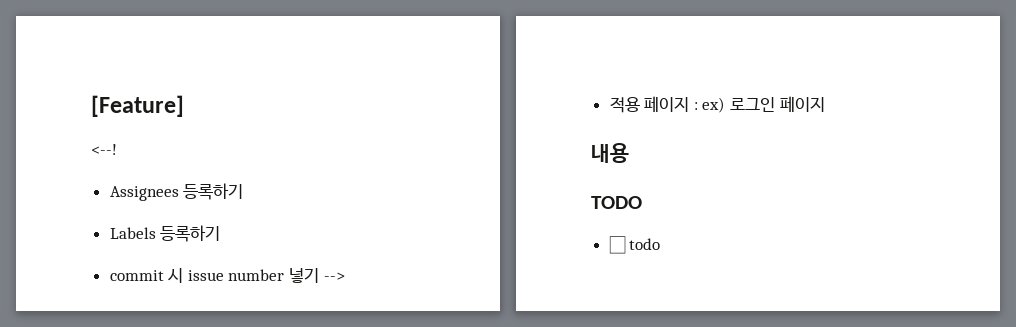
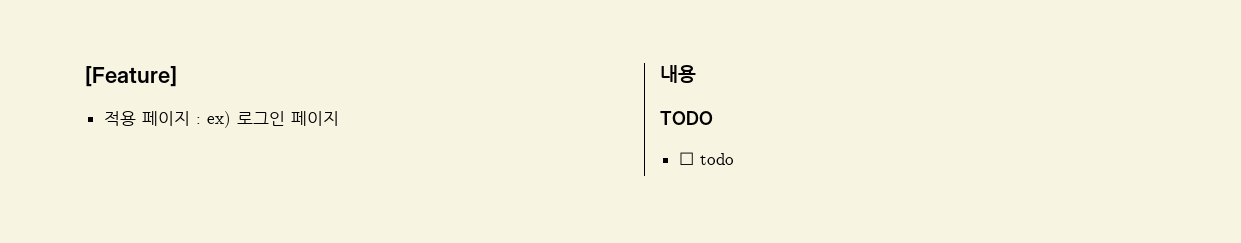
[91,144,117,155] [109,183,244,201] [109,225,221,242] [109,268,345,283] // <--! // Assignees 등록하기 // Labels 등록하기 // commit 시 issue number 넣기 --> -> (177, 76) none

